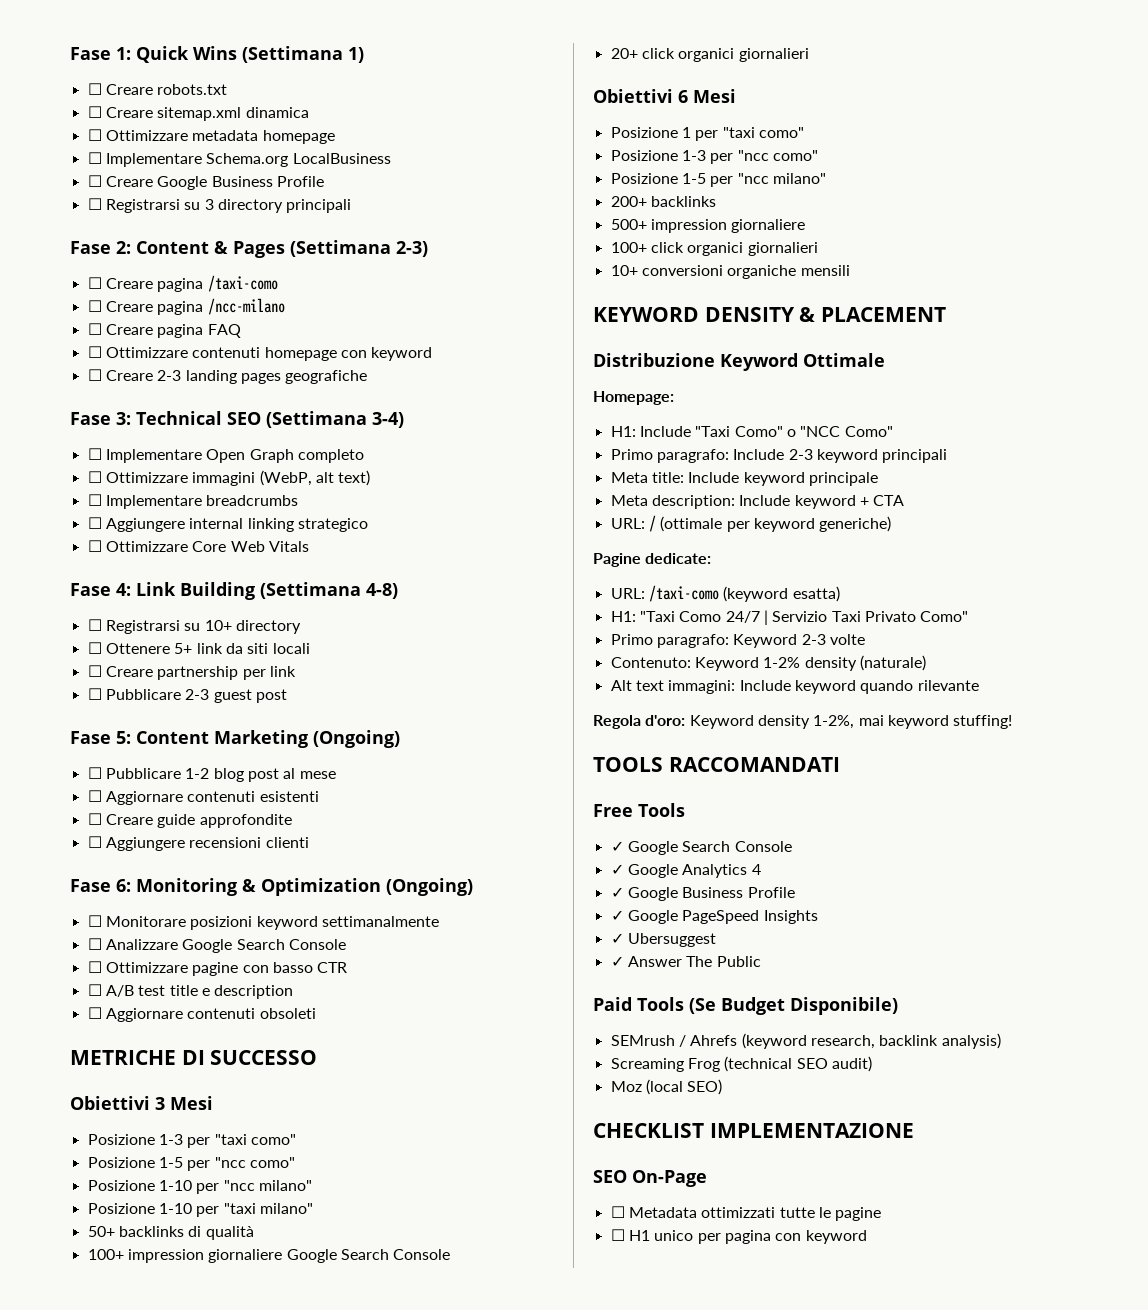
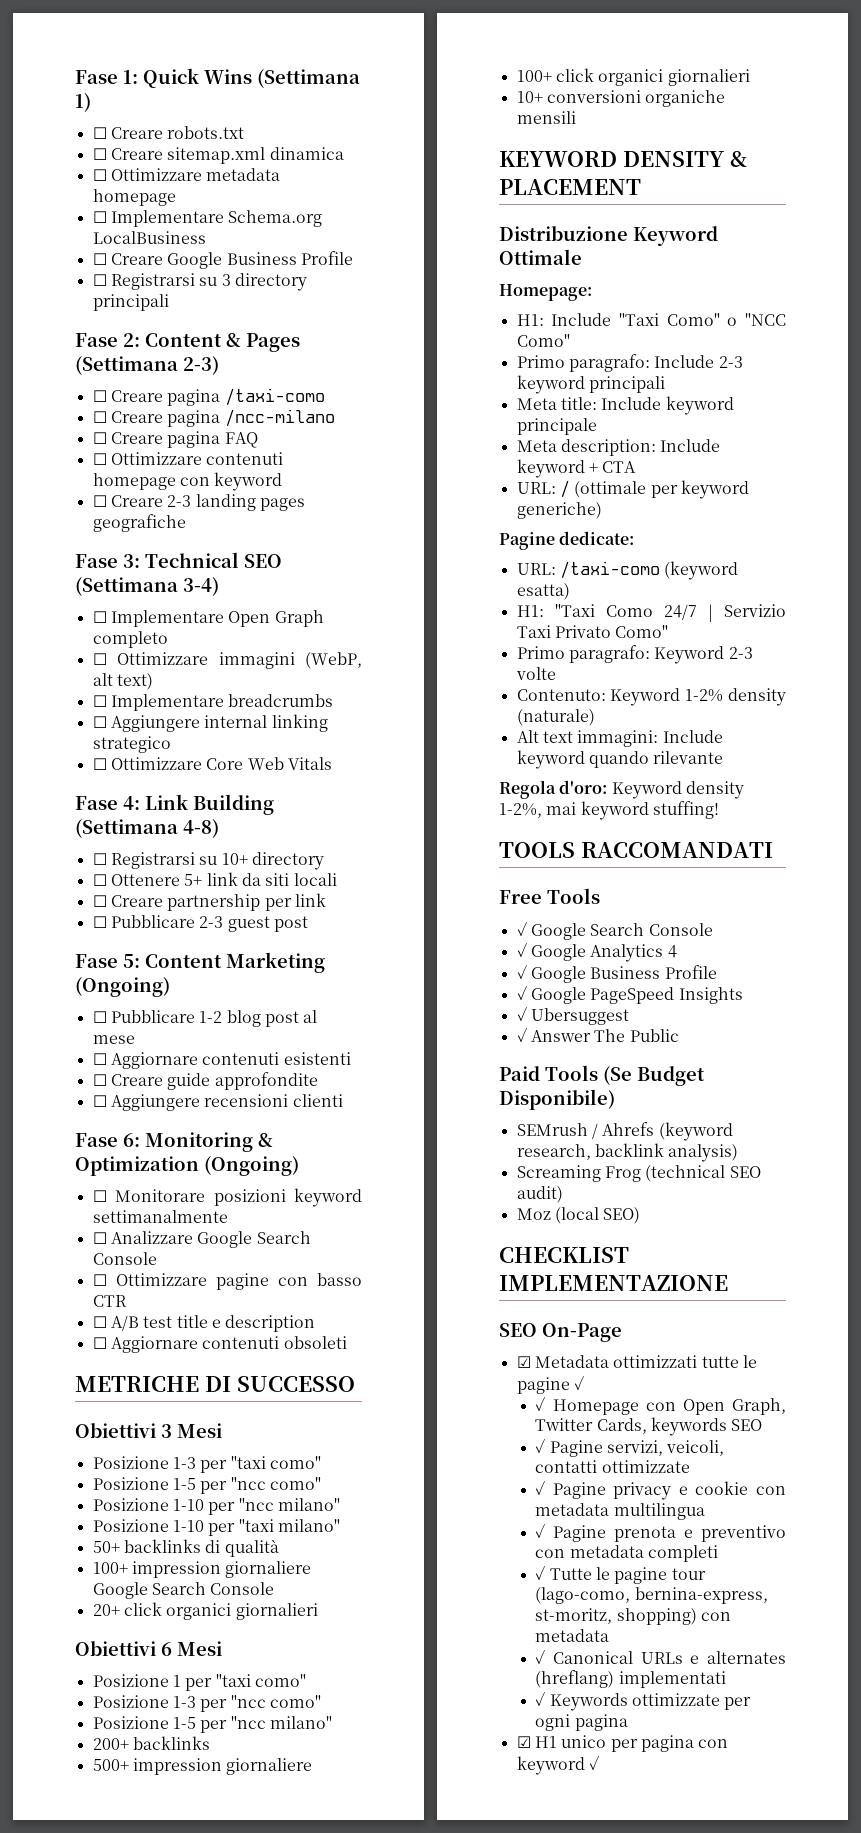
[610,1206,625,1218] ☐ -> [516,1356,531,1368] ☑
[610,1229,625,1241] // ☐ -> [573,1375,584,1390] [535,1396,786,1415] [535,1417,763,1436] [535,1438,725,1457] [535,1460,690,1473] [535,1480,786,1500] [535,1503,705,1520] [535,1523,786,1542] [535,1545,719,1562] [535,1565,706,1584] [535,1587,768,1604] [535,1608,732,1625] [535,1629,610,1642] [535,1649,786,1664] [535,1670,726,1688] [535,1691,752,1711] [535,1714,628,1731] [516,1736,531,1748] ✓ // ✓ Homepage con Open Graph, Twitter Cards, keywords SEO // ✓ Pagine servizi, veicoli, contatti ottimizzate // ✓ Pagine privacy e cookie con metadata multilingua // ✓ Pagine prenota e preventivo con metadata completi // ✓ Tutte le pagine tour (lago-como, bernina-express, st-moritz, shopping) con metadata // ✓ Canonical URLs e alternates (hreflang) implementati // ✓ Keywords ottimizzate per ogni pagina // ☑
(867, 1237) none -> [588,1755,599,1770] ✓

